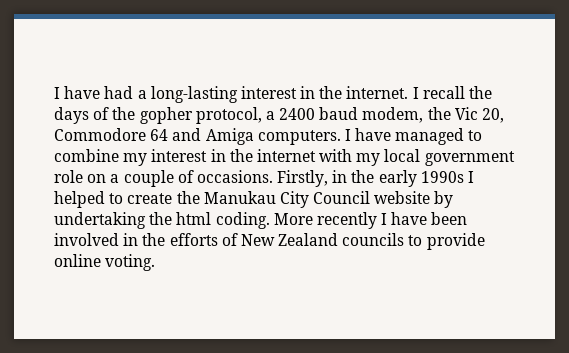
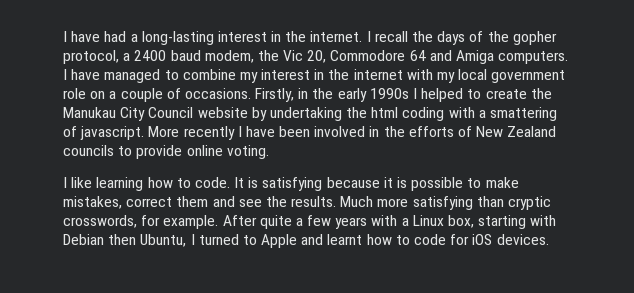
[215,212,270,229] coding. -> [402,107,558,121] [63,126,145,140] coding with a smattering of javascript.
(156, 262) none -> [63,177,519,191] [63,196,552,210] [63,215,557,229] [63,234,549,248] // I like learning how to code. It is satisfying because it is possible to make mistakes, correct them and see the results. Much more satisfying than cryptic crosswords, for example. After quite a few years with a Linux box, starting with Debian then Ubuntu, I turned to Apple and learnt how to code for iOS devices.

